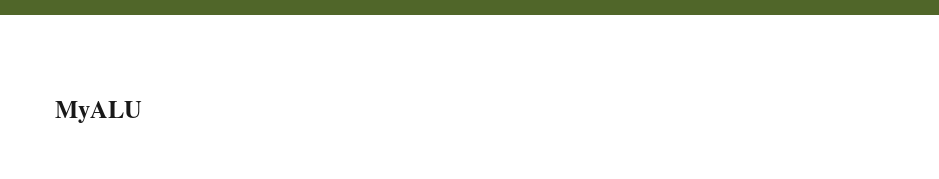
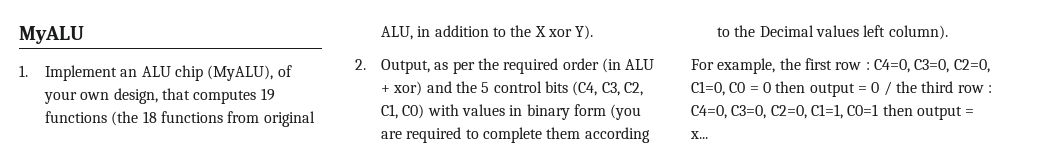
(142, 112) none -> [19,65,292,81] [43,88,275,104] [44,111,315,127] [380,25,594,40] [355,58,655,74] [380,81,643,96] [380,104,642,120] [380,127,650,143] [716,25,948,40] [691,58,990,74] [691,81,992,97] [691,104,975,120] [690,131,708,139] // 1. Implement an ALU chip (MyALU), of your own design, that computes 19 functions (the 18 functions from original ALU, in addition to the X xor Y). // 2. Output, as per the required order (in ALU + xor) and the 5 control bits (C4, C3, C2, C1, C0) with values in binary form (you are required to complete them according to the Decimal values left column). // For example, the first row : C4=0, C3=0, C2=0, C1=0, C0 = 0 then output = 0 / the third row : C4=0, C3=0, C2=0, C1=1, C0=1 then output = x...

